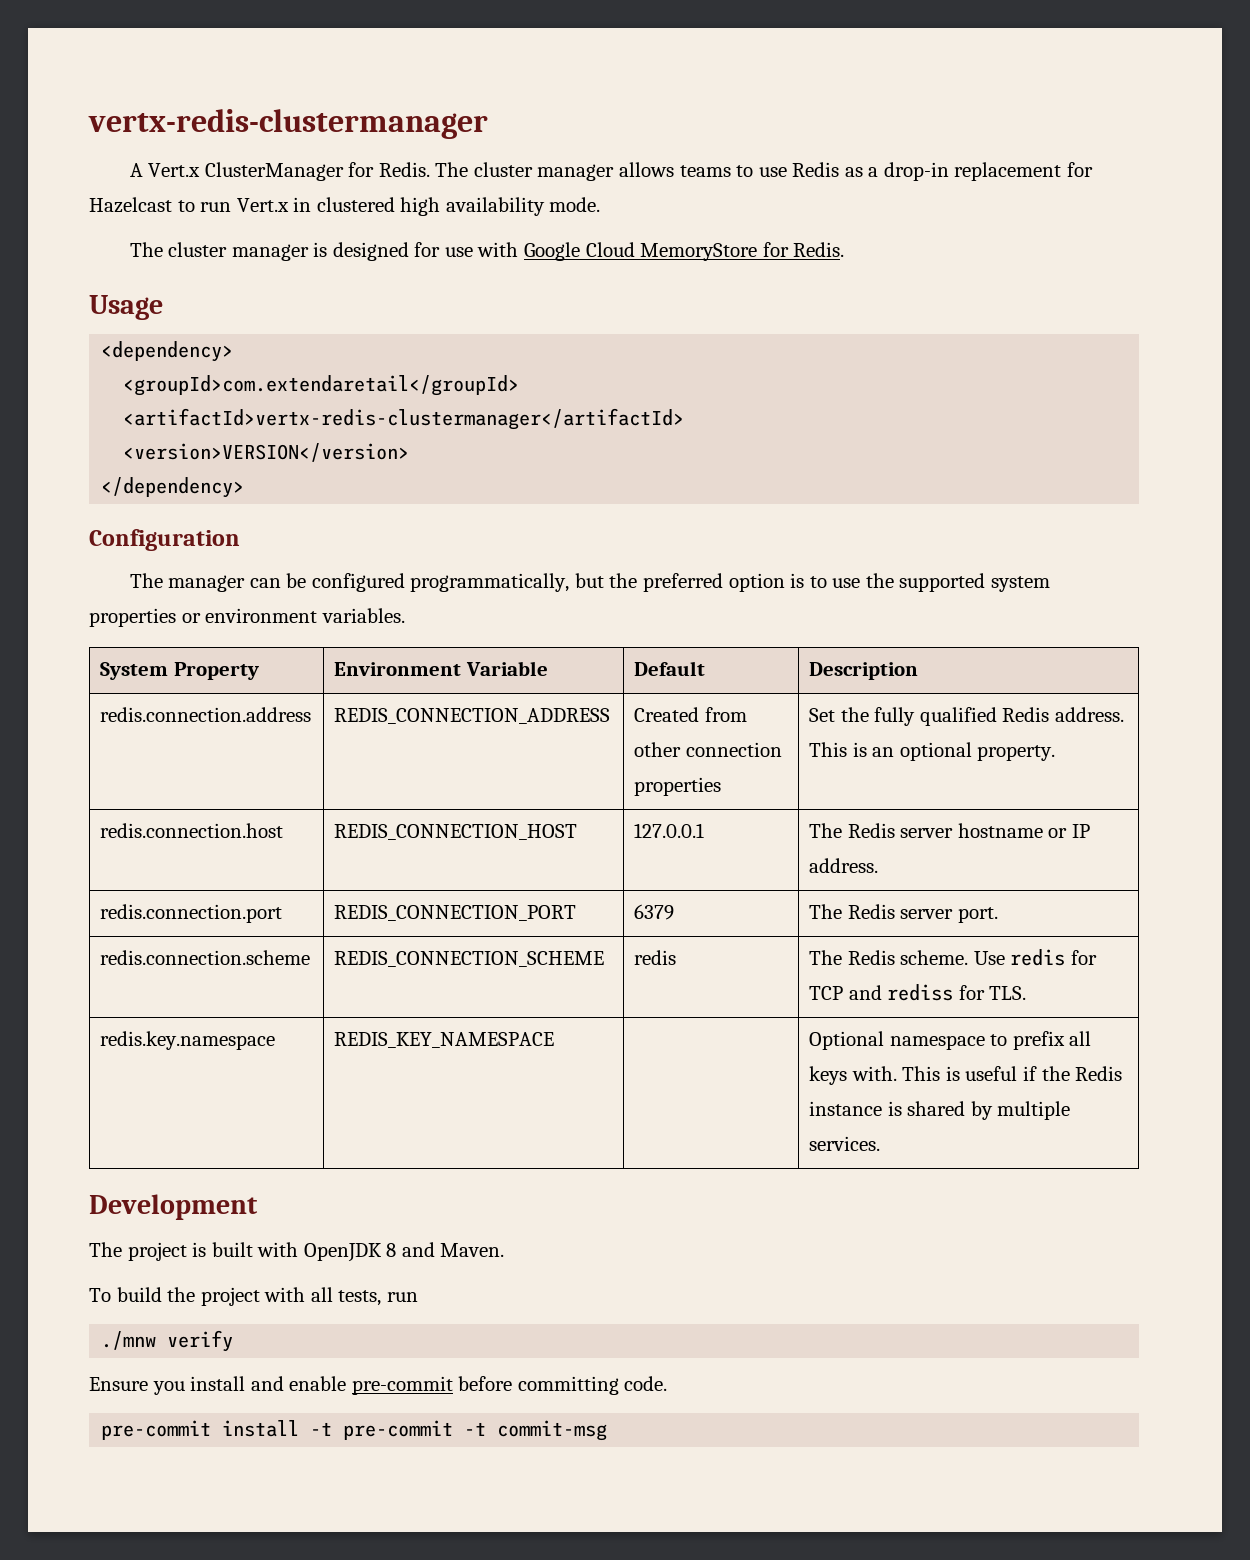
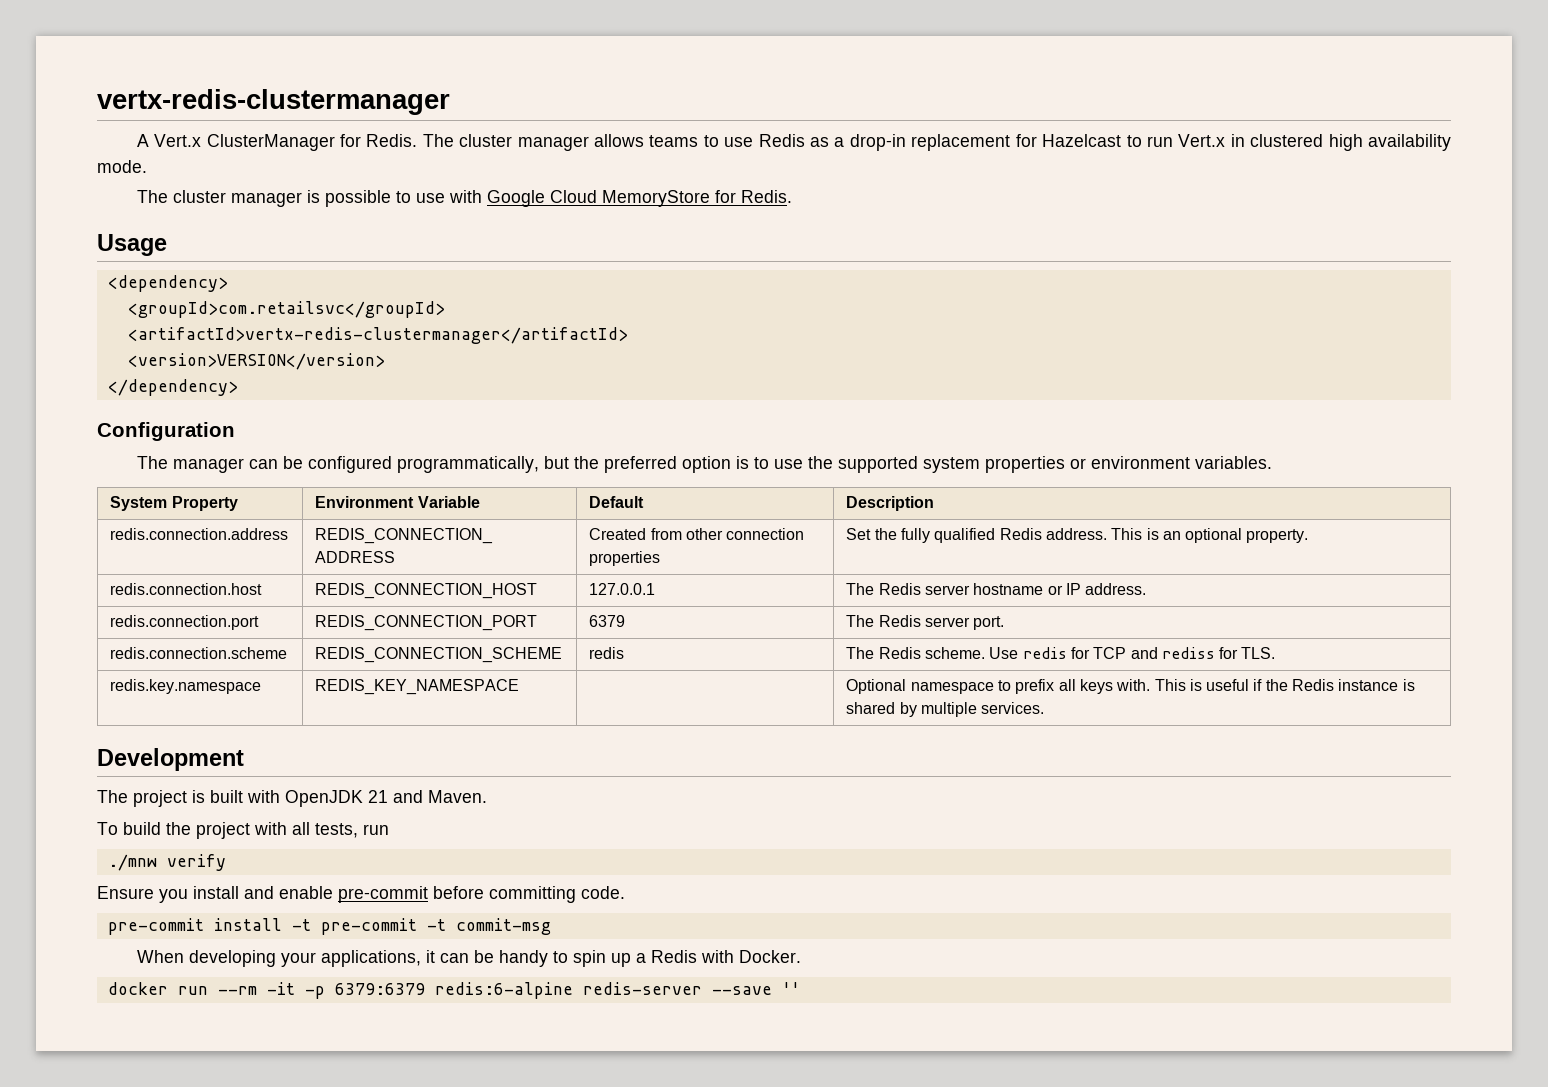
[332,242,441,261] designed for -> [324,190,411,207] possible to
[123,375,520,396] <groupId>com.extendaretail</groupId> -> [127,301,445,318] <groupId>com.retailsvc</groupId>
[386,1243,397,1257] 8 -> [368,790,388,803] 21
(608, 1430) none -> [136,950,801,967] [107,982,800,999] // When developing your applications, it can be handy to spin up a Redis with Docker. // docker run --rm -it -p 6379:6379 redis:6-alpine redis-server --save ''

